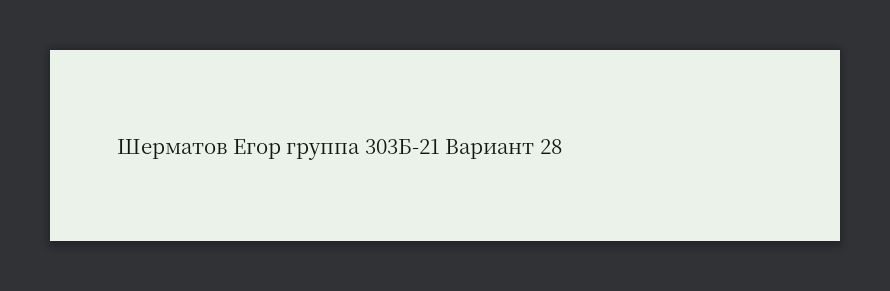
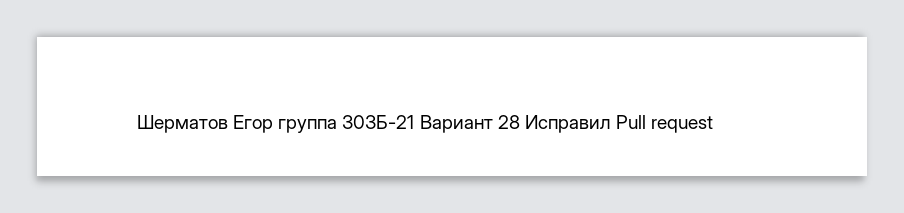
(562, 146) none -> [524,115,714,133] Исправил Pull request

